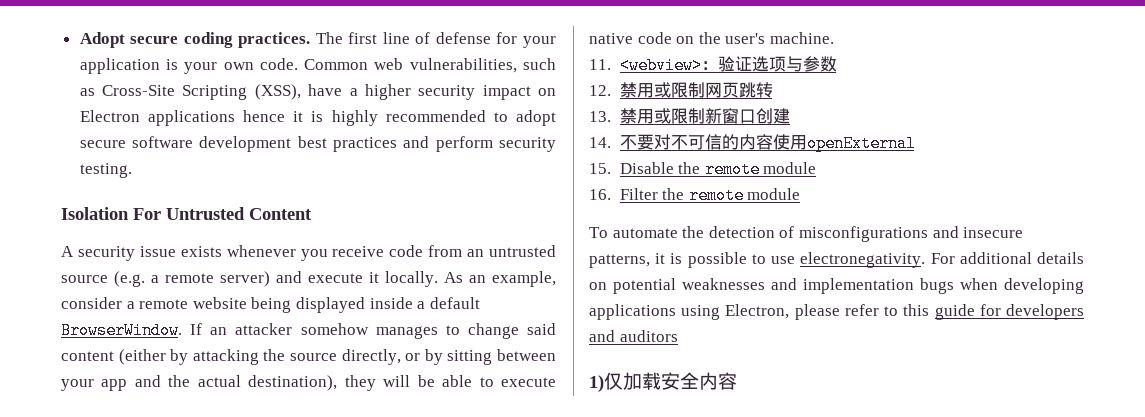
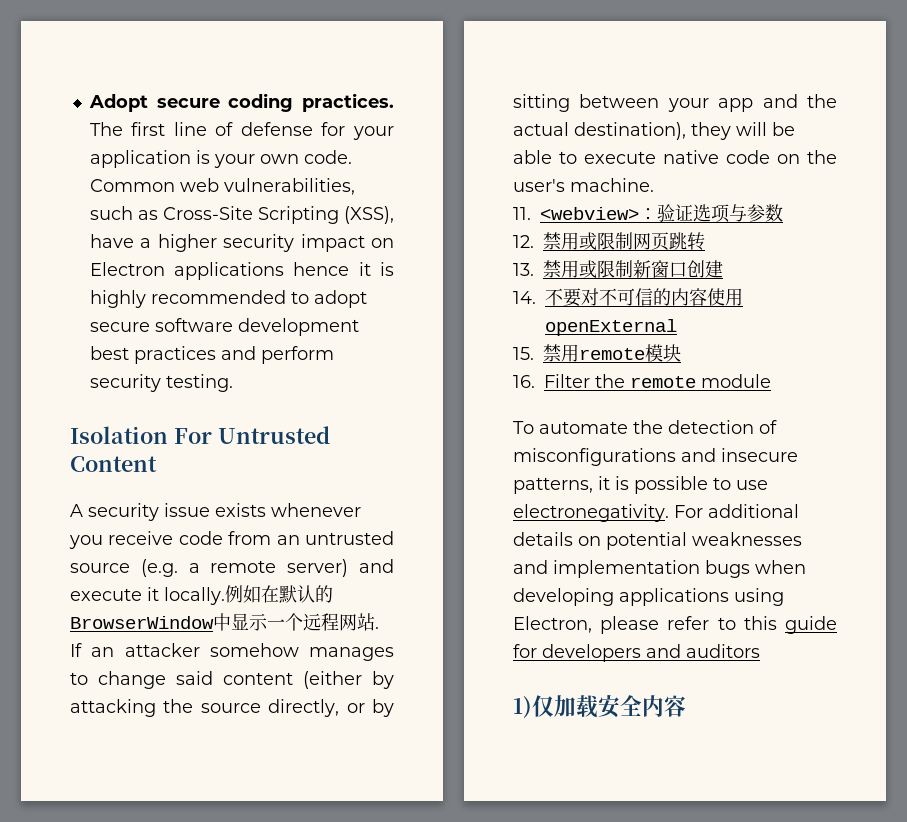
[444,271,556,287] [61,297,480,313] [61,322,182,339] As an example, consider a remote website being displayed inside a default BrowserWindow. -> [225,585,333,603] [70,613,379,631] 例如在默认的BrowserWindow中显示一个远程网站.
[619,161,817,178] Disable the remote module -> [543,344,681,362] 禁用remote模块

